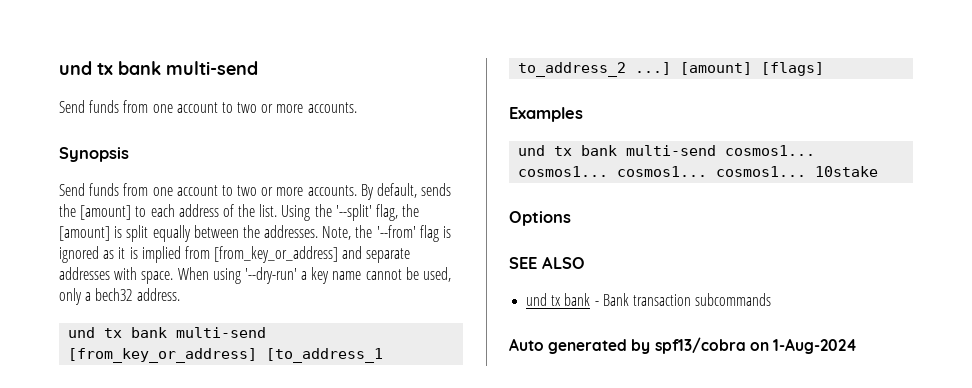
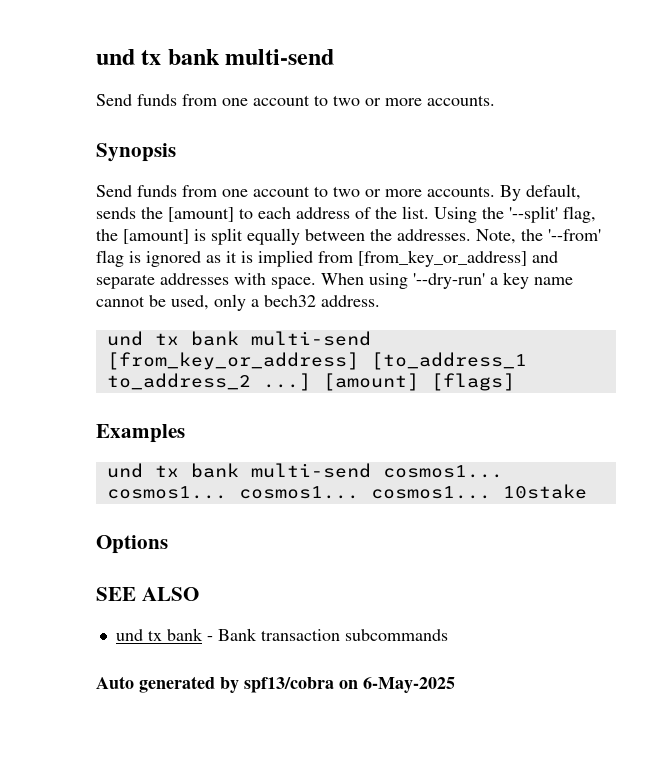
[772,338,857,354] 1-Aug-2024 -> [363,677,455,693] 6-May-2025

